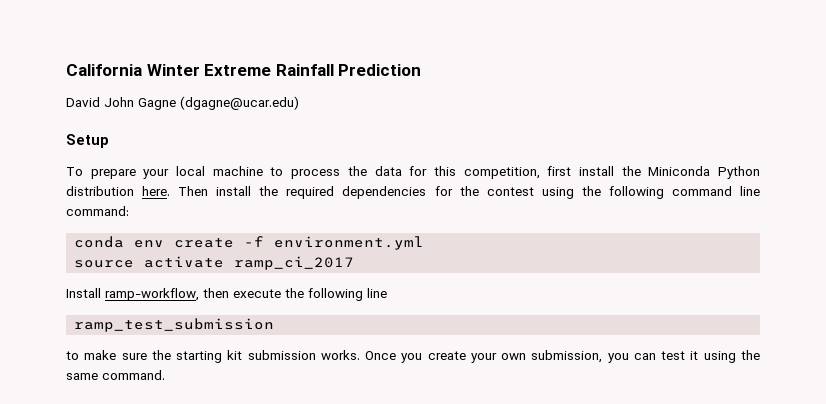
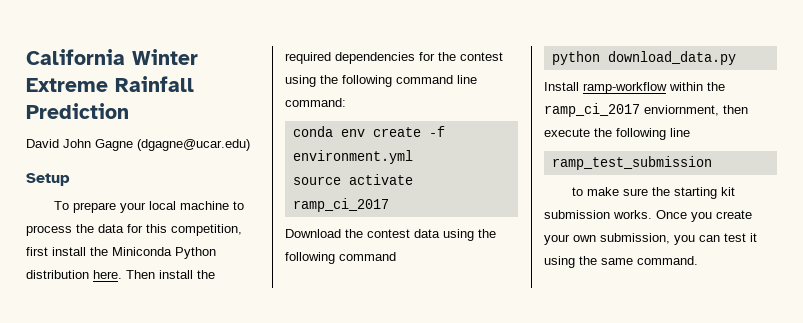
[66,288,199,301] Install ramp-workflow, -> [285,229,496,241] [285,252,396,264] [551,51,736,65] [544,82,725,94] [544,103,719,117] Download the contest data using the following command // python download_data.py // Install ramp-workflow within the ramp_ci_2017 enviornment,

